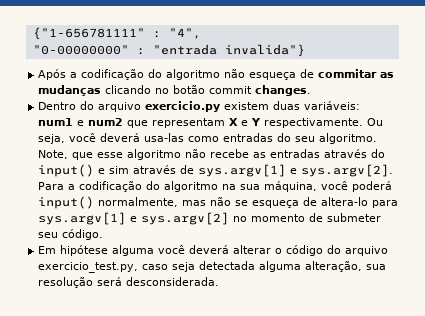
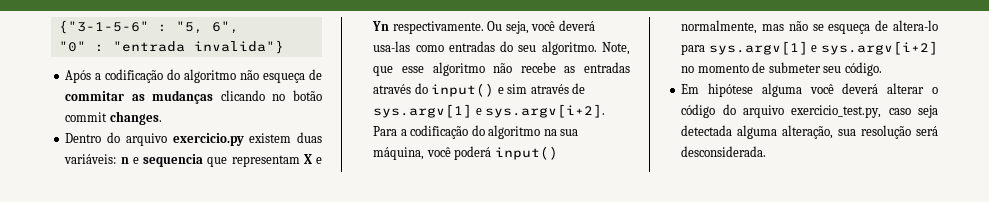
[32,27,201,40] [32,45,129,55] {"1-656781111" : "4", // "0-00000000" -> [58,20,239,34] [58,41,86,52] {"3-1-5-6" : "5, 6", // "0"
[38,118,124,126] num1 e num2 -> [120,154,204,167] n e sequencia
[251,118,262,126] Y -> [372,21,390,31] Yn
[301,164,394,177] sys.argv[2]. -> [485,104,606,118] sys.argv[i+2].
[141,212,230,225] sys.argv[2] -> [821,41,938,55] sys.argv[i+2]

